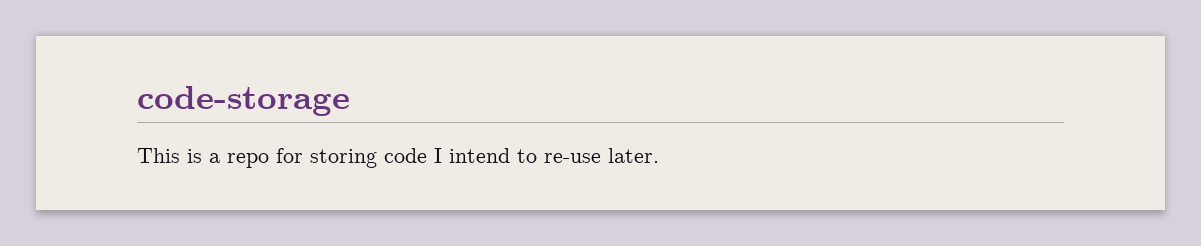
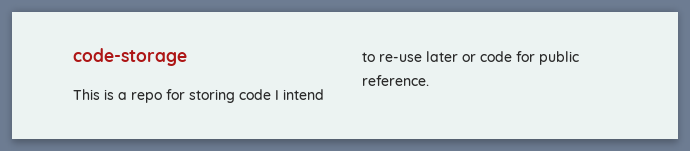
[608,148,659,163] later. -> [426,51,579,65] [362,75,429,86] later or code for public reference.

